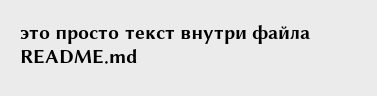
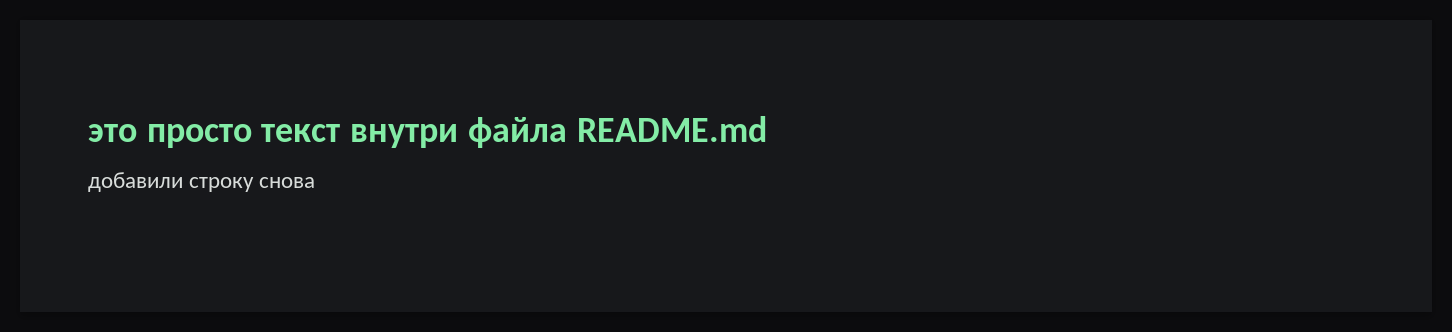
(138, 56) none -> [88,172,316,192] // добавили строку снова

